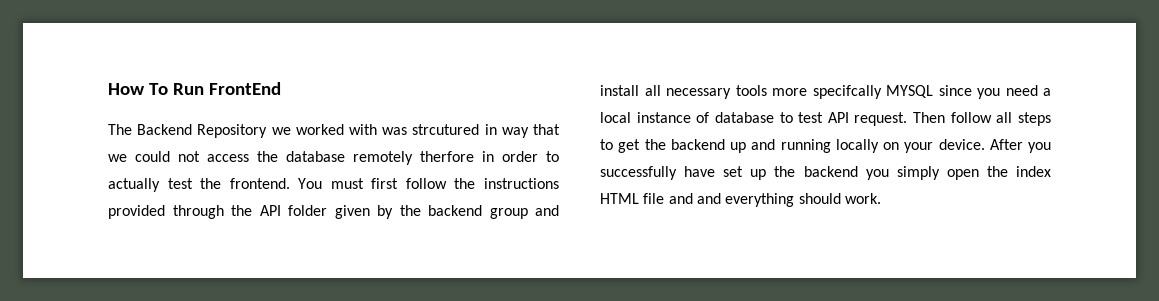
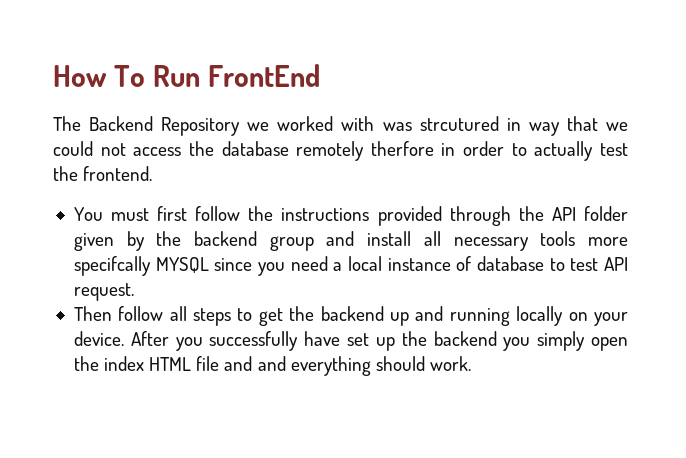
(290, 183) none -> (153, 173) //
(908, 119) none -> (134, 292) //

